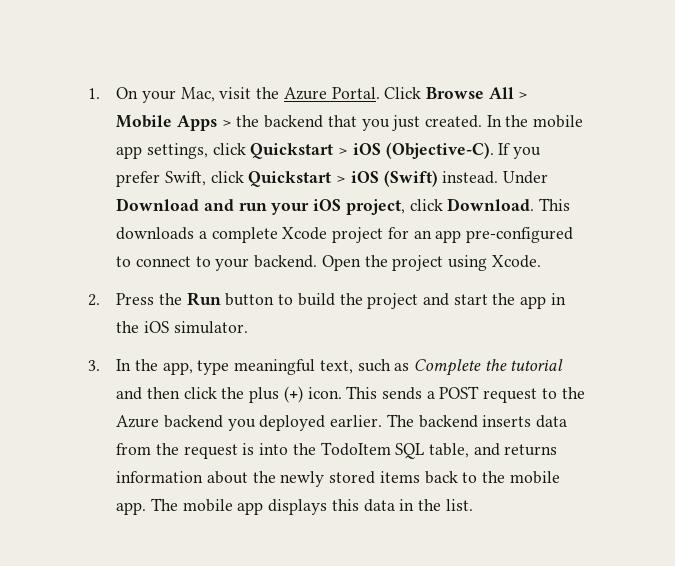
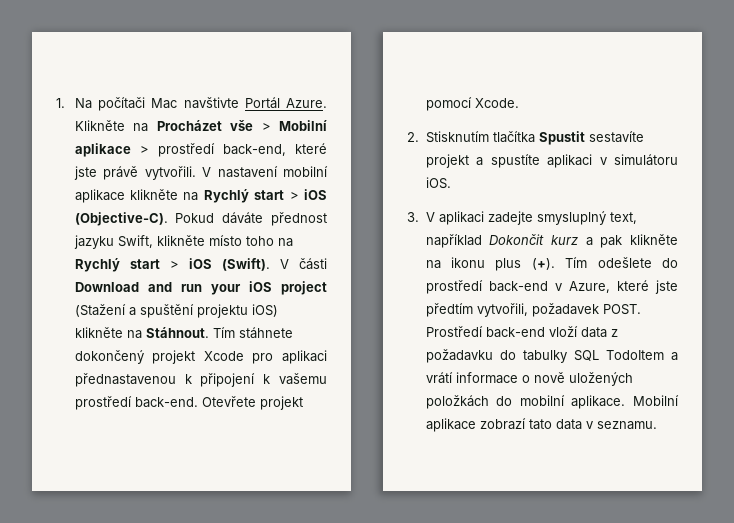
[116,87,529,103] [116,115,584,131] [116,142,542,159] [116,170,549,187] On your Mac, visit the Azure Portal. Click Browse All > Mobile Apps > the backend that you just created. In the mobile app settings, click Quickstart > iOS (Objective-C). If you prefer Swift, click Quickstart > iOS (Swift) instead. Under -> [74,97,327,111] [74,120,327,132] [74,143,327,157] [73,166,328,180] [74,189,327,203] [74,212,327,226] [73,235,293,249] [74,258,327,272] Na počítači Mac navštivte Portál Azure. Klikněte na Procházet vše > Mobilní aplikace > prostředí back-end, které jste právě vytvořili. V nastavení mobilní aplikace klikněte na Rychlý start > iOS (Objective-C). Pokud dáváte přednost jazyku Swift, klikněte místo toho na Rychlý start > iOS (Swift). V části
[345,198,571,215] [116,227,574,243] [116,255,541,271] [88,292,566,309] [116,321,248,334] [88,359,564,376] [116,386,585,403] [116,414,568,431] [116,442,558,459] [116,471,560,487] [116,498,473,515] project, click Download. This downloads a complete Xcode project for an app pre-configured to connect to your backend. Open the project using Xcode. // 2. Press the Run button to build the project and start the app in the iOS simulator. // 3. In the app, type meaningful text, such as Complete the tutorial and then click the plus (+) icon. This sends a POST request to the Azure backend you deployed earlier. The backend inserts data from the request is into the TodoItem SQL table, and returns information about the newly stored items back to the mobile app. The mobile app displays this data in the list. -> [280,281,327,295] [74,304,278,318] [74,327,293,339] [74,350,327,364] [74,373,327,387] [74,396,303,410] [425,97,519,111] [407,131,644,145] [425,154,678,168] [425,177,451,189] [407,211,637,225] [425,234,678,248] [425,257,678,271] [425,280,678,294] [425,303,641,317] [425,326,618,338] [425,349,678,363] [425,372,633,386] [425,395,679,409] [425,418,657,432] project (Stažení a spuštění projektu iOS) klikněte na Stáhnout. Tím stáhnete dokončený projekt Xcode pro aplikaci přednastavenou k připojení k vašemu prostředí back-end. Otevřete projekt pomocí Xcode. // 2. Stisknutím tlačítka Spustit sestavíte projekt a spustíte aplikaci v simulátoru iOS. // 3. V aplikaci zadejte smysluplný text, například Dokončit kurz a pak klikněte na ikonu plus (+). Tím odešlete do prostředí back-end v Azure, které jste předtím vytvořili, požadavek POST. Prostředí back-end vloží data z požadavku do tabulky SQL TodoItem a vrátí informace o nově uložených položkách do mobilní aplikace. Mobilní aplikace zobrazí tato data v seznamu.

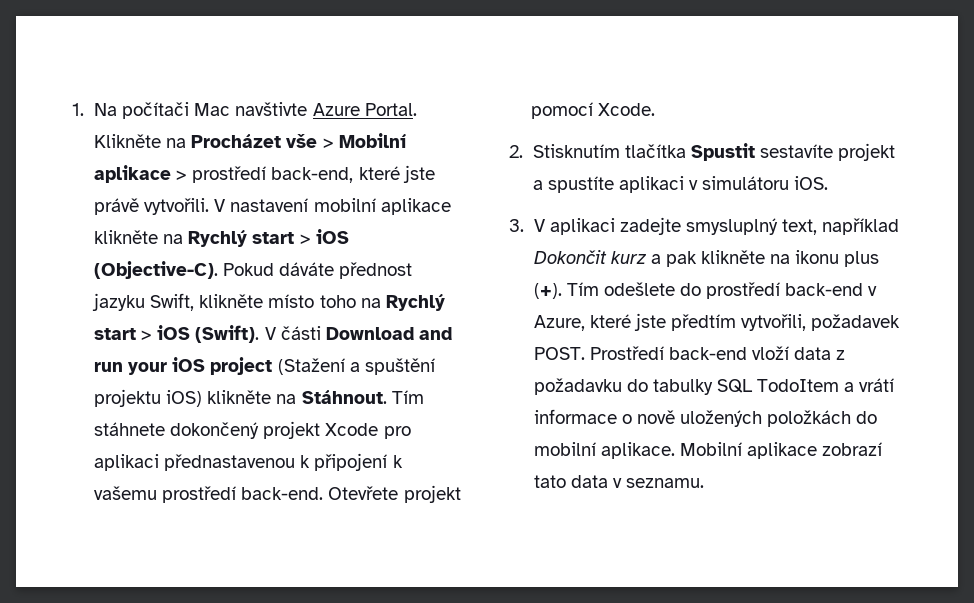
[244,97,327,109] Portál Azure. -> [312,103,417,116] Azure Portal.

